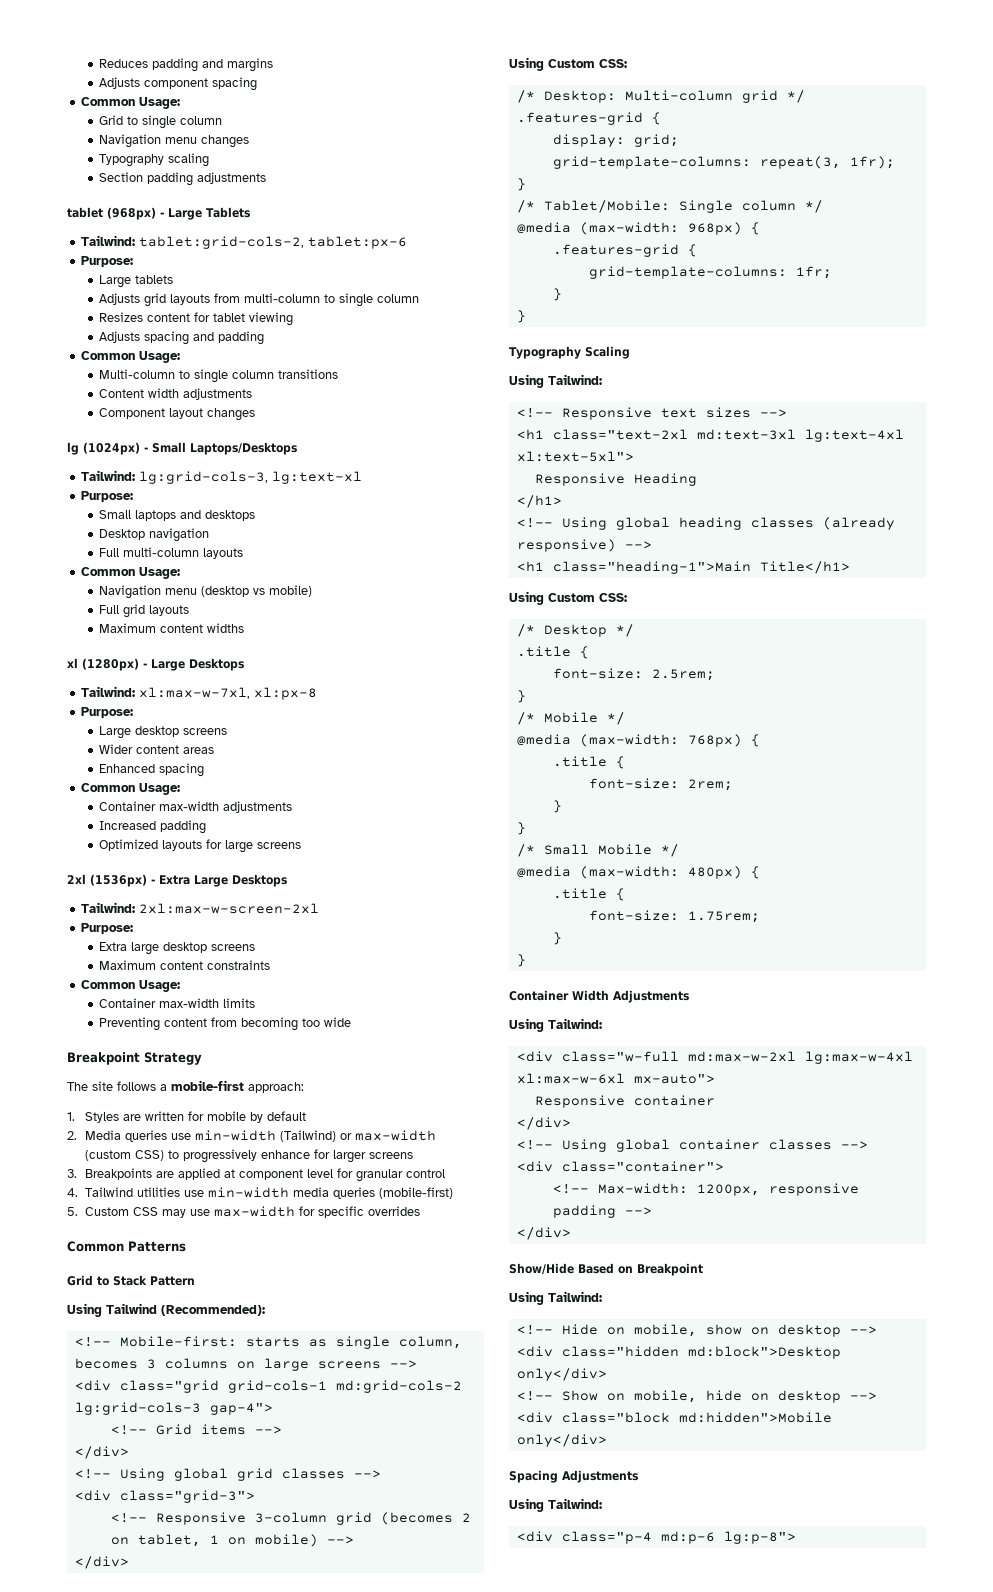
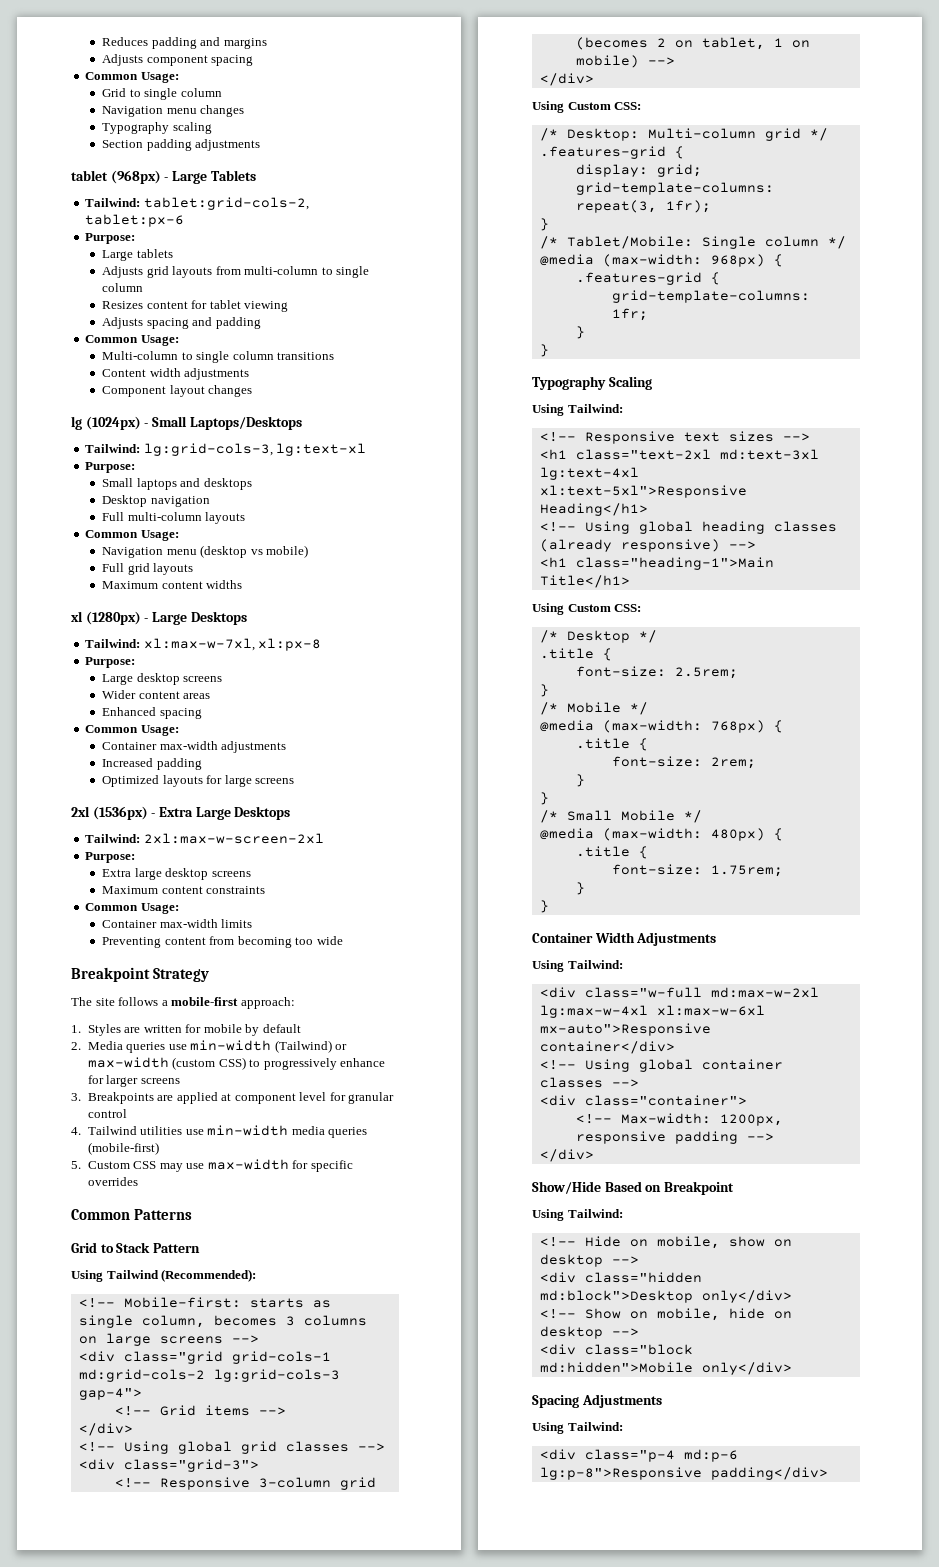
[516,451,634,462] [534,473,697,486] [516,495,562,508] xl:text-5xl"> // Responsive Heading // </h1> -> [539,485,747,498] [539,503,648,516] xl:text-5xl">Responsive Heading</h1>
[633,1074,715,1084] [534,1095,715,1108] [516,1117,571,1130] mx-auto"> // Responsive container // </div> -> [539,1023,711,1036] [539,1041,675,1054] mx-auto">Responsive container</div>
[723,1531,796,1544] lg:p-8"> -> [539,1467,828,1480] lg:p-8">Responsive padding</div>

